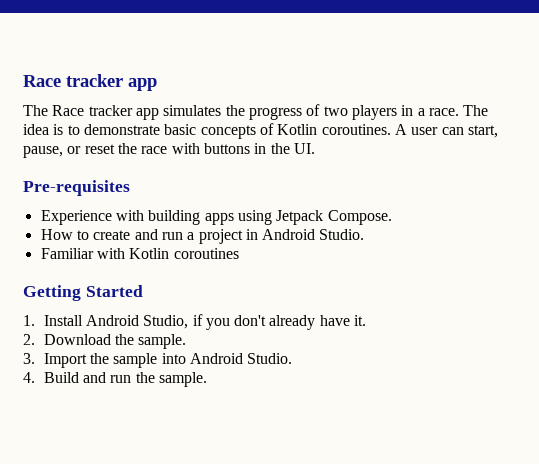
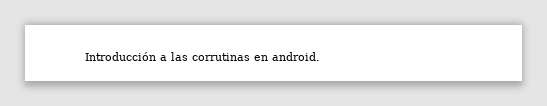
[23,74,157,91] [23,104,489,120] [23,123,498,139] [23,143,315,158] [23,180,130,196] [40,210,392,225] [40,229,365,244] [40,248,239,259] [23,285,143,301] [23,314,367,330] [23,334,187,349] [23,353,293,368] [23,372,207,387] Race tracker app // The Race tracker app simulates the progress of two players in a race. The idea is to demonstrate basic concepts of Kotlin coroutines. A user can start, pause, or reset the race with buttons in the UI. // Pre-requisites // Experience with building apps using Jetpack Compose. // How to create and run a project in Android Studio. // Familiar with Kotlin coroutines // Getting Started // 1. Install Android Studio, if you don't already have it. // 2. Download the sample. // 3. Import the sample into Android Studio. // 4. Build and run the sample. -> [85,52,320,61] Introducción a las corrutinas en android.

